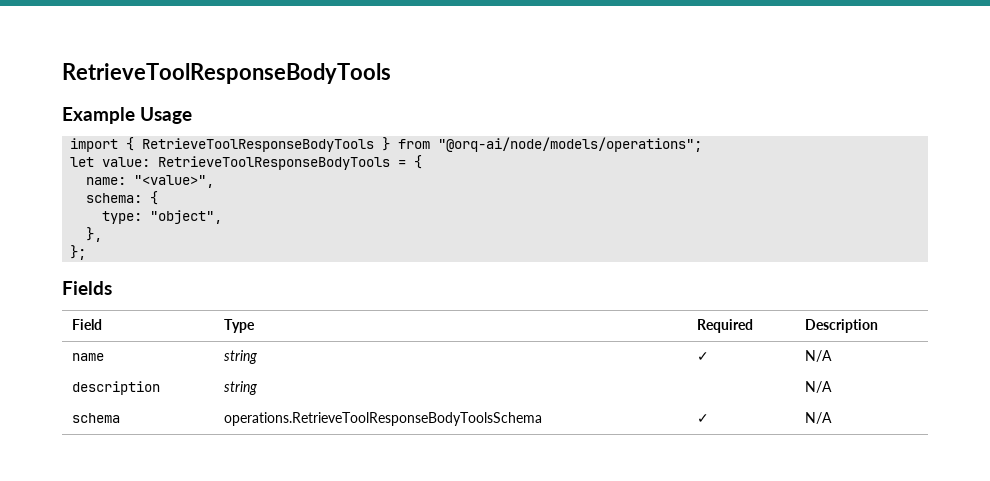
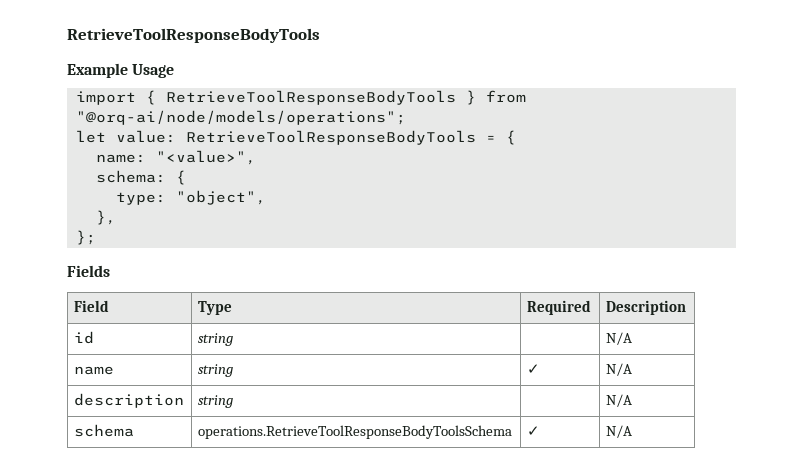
(879, 326) none -> [73,331,94,344] [197,333,233,346] [605,332,632,345] // id | string | | N/A

